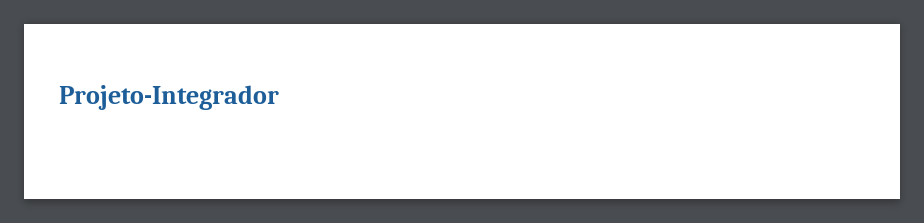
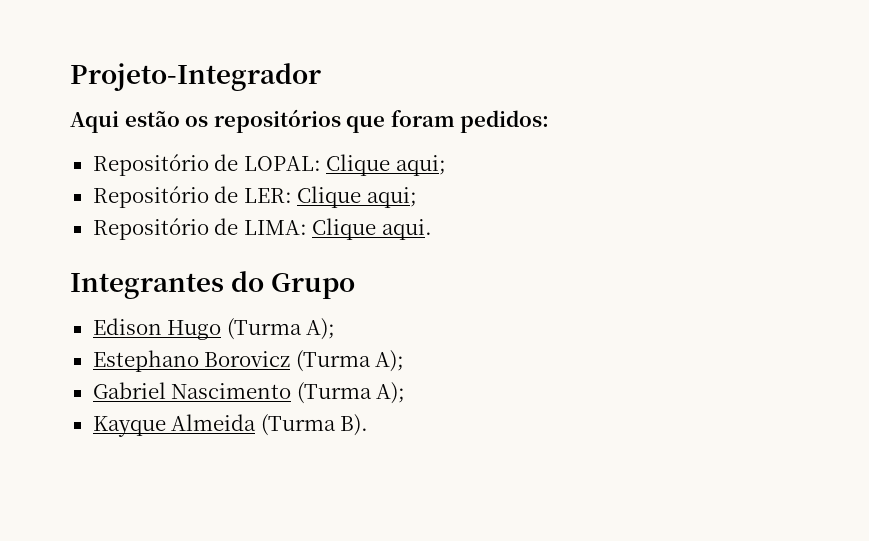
(279, 97) none -> [70,109,550,133] [92,154,446,176] [92,186,417,208] [92,218,432,240] [70,271,356,299] [92,318,336,340] [92,350,405,372] [92,382,406,404] [92,414,369,437] // Aqui estão os repositórios que foram pedidos: // Repositório de LOPAL: Clique aqui; // Repositório de LER: Clique aqui; // Repositório de LIMA: Clique aqui. // Integrantes do Grupo // Edison Hugo (Turma A); // Estephano Borovicz (Turma A); // Gabriel Nascimento (Turma A); // Kayque Almeida (Turma B).

